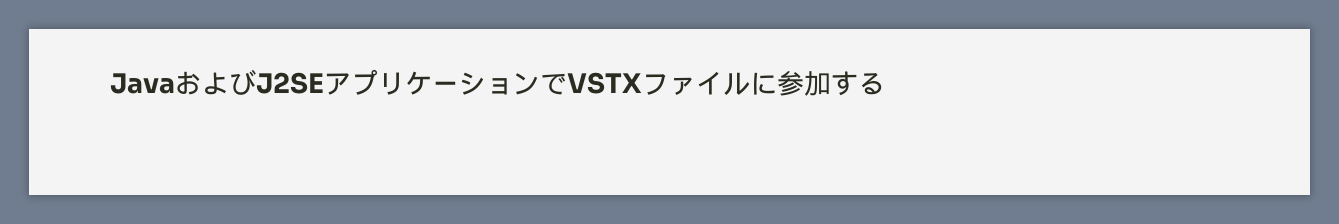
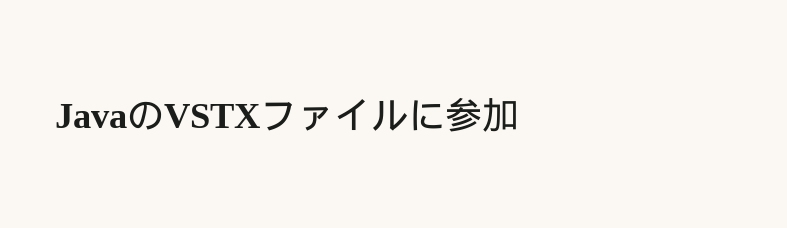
[175,69,567,95] およびJ2SEアプリケーションで -> [127,101,164,130] の
[831,71,885,96] する -> (519, 115) none

